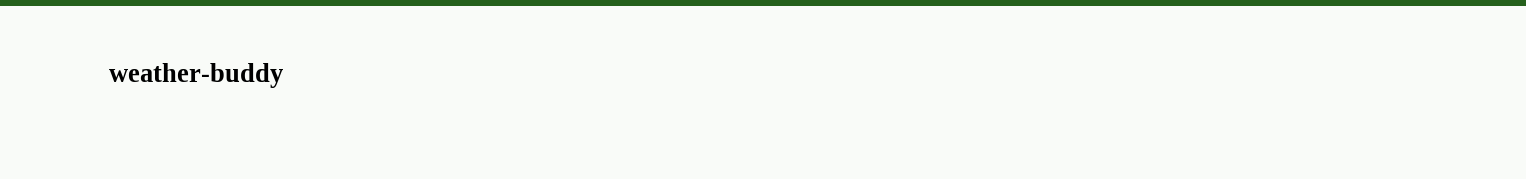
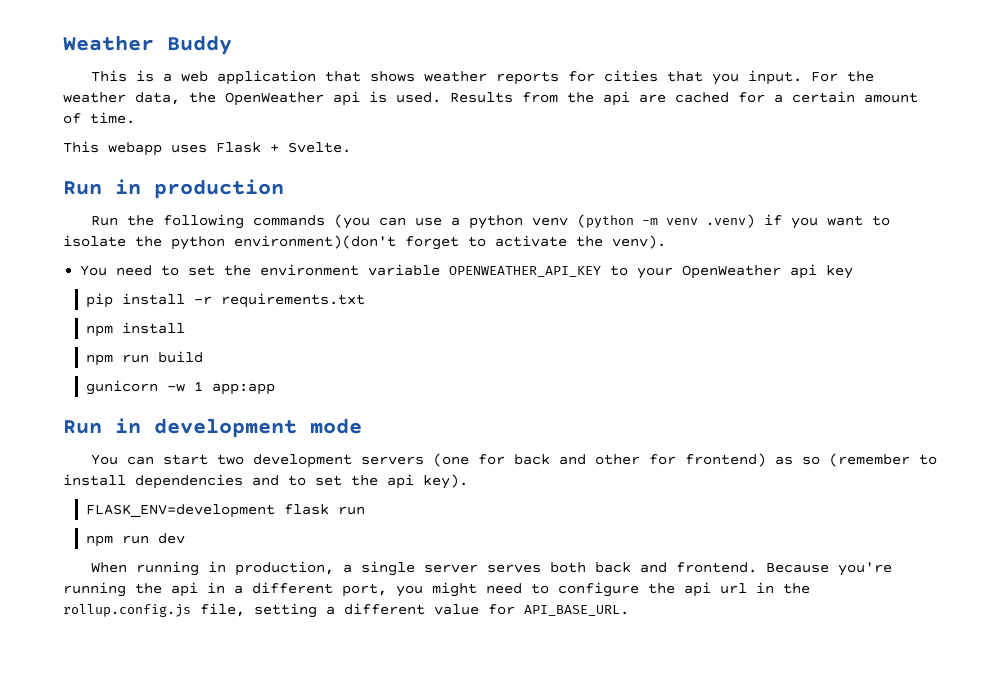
[109,63,283,88] weather-buddy -> [63,35,232,55] [90,70,874,85] [63,91,918,106] [63,112,135,124] [63,141,351,156] [63,179,284,199] [90,214,890,229] [63,235,666,250] [80,264,854,279] [86,293,366,308] [86,322,186,337] [86,351,204,366] [86,380,276,395] [63,418,362,438] [90,453,937,468] [63,474,468,489] [86,504,366,518] [86,533,186,547] [90,561,892,576] [63,582,810,597] [63,603,629,618] Weather Buddy // This is a web application that shows weather reports for cities that you input. For the weather data, the OpenWeather api is used. Results from the api are cached for a certain amount of time. // This webapp uses Flask + Svelte. // Run in production // Run the following commands (you can use a python venv (python -m venv .venv) if you want to isolate the python environment)(don't forget to activate the venv). // You need to set the environment variable OPENWEATHER_API_KEY to your OpenWeather api key // pip install -r requirements.txt // npm install // npm run build // gunicorn -w 1 app:app // Run in development mode // You can start two development servers (one for back and other for frontend) as so (remember to install dependencies and to set the api key). // FLASK_ENV=development flask run // npm run dev // When running in production, a single server serves both back and frontend. Because you're running the api in a different port, you might need to configure the api url in the rollup.config.js file, setting a different value for API_BASE_URL.

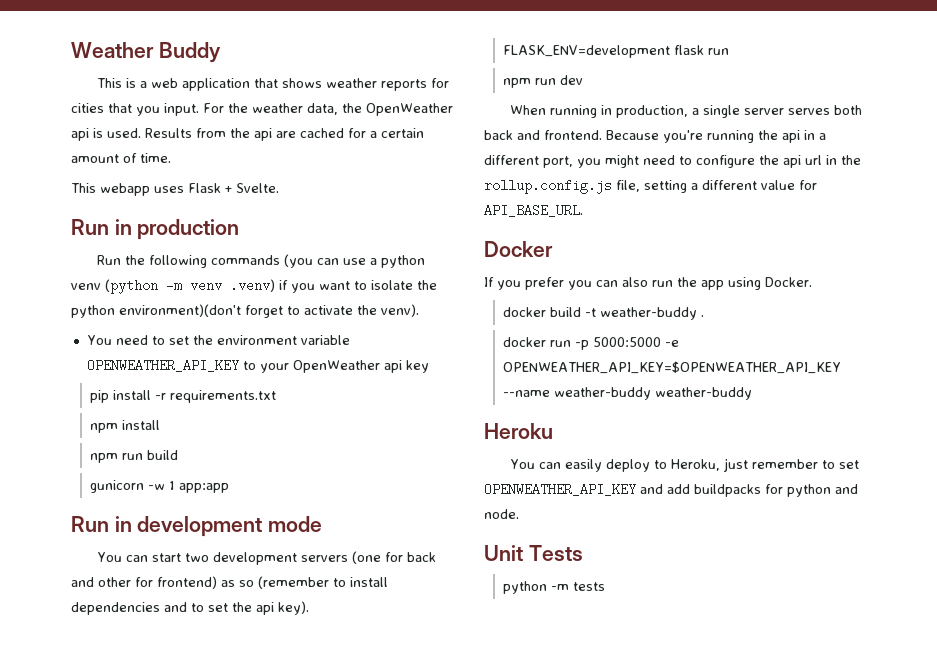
(629, 610) none -> [484,241,553,257] [484,277,812,290] [502,307,704,320] [502,337,679,350] [502,361,841,374] [502,387,752,400] [484,423,553,439] [510,458,860,472] [484,483,858,497] [484,509,519,519] [484,545,583,561] [502,581,605,594] // Docker // If you prefer you can also run the app using Docker. // docker build -t weather-buddy . // docker run -p 5000:5000 -e OPENWEATHER_API_KEY=$OPENWEATHER_API_KEY --name weather-buddy weather-buddy // Heroku // You can easily deploy to Heroku, just remember to set OPENWEATHER_API_KEY and add buildpacks for python and node. // Unit Tests // python -m tests

